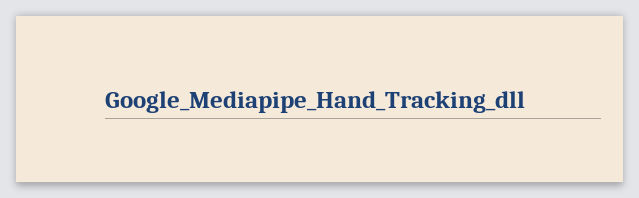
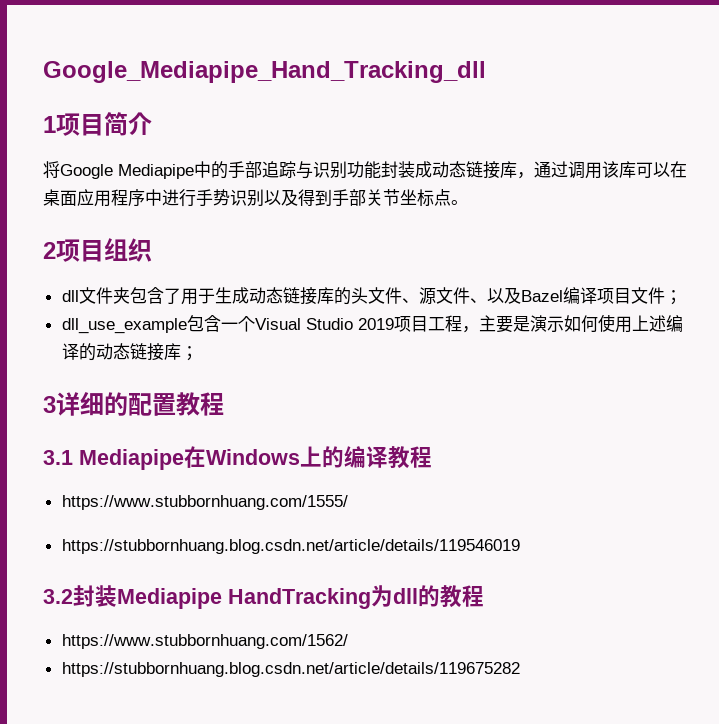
(525, 102) none -> [43,112,152,136] [43,161,687,179] [43,189,468,207] [43,238,152,262] [61,287,682,305] [61,314,683,334] [61,343,198,361] [43,392,224,416] [43,446,432,470] [61,495,348,510] [61,539,520,554] [43,585,484,609] [61,634,348,649] [61,662,520,677] // 1项目简介 // 将Google Mediapipe中的手部追踪与识别功能封装成动态链接库，通过调用该库可以在桌面应用程序中进行手势识别以及得到手部关节坐标点。 // 2项目组织 // dll文件夹包含了用于生成动态链接库的头文件、源文件、以及Bazel编译项目文件； // dll_use_example包含一个Visual Studio 2019项目工程，主要是演示如何使用上述编译的动态链接库； // 3详细的配置教程 // 3.1 Mediapipe在Windows上的编译教程 // https://www.stubbornhuang.com/1555/ // https://stubbornhuang.blog.csdn.net/article/details/119546019 // 3.2封装Mediapipe HandTracking为dll的教程 // https://www.stubbornhuang.com/1562/ // https://stubbornhuang.blog.csdn.net/article/details/119675282

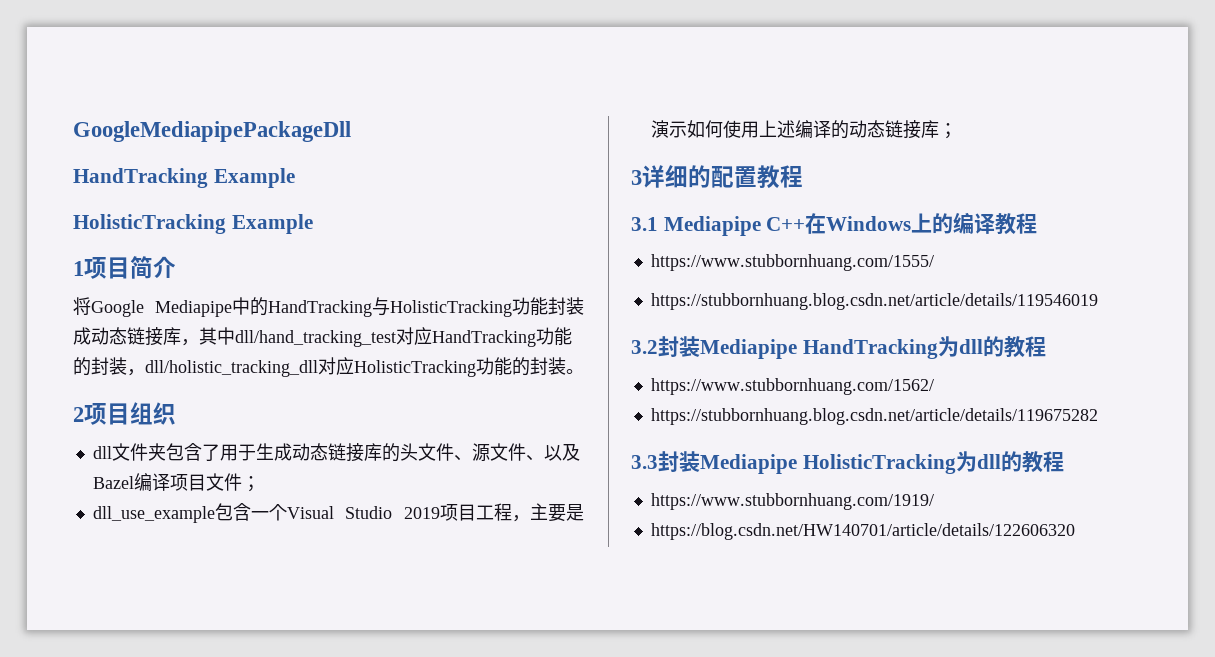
[43,61,486,83] Google_Mediapipe_Hand_Tracking_dll -> [73,121,351,142] [73,168,295,188] [73,214,313,234] GoogleMediapipePackageDll // HandTracking Example // HolisticTracking Example
[228,161,347,179] 手部追踪与识别 -> [268,297,512,317] HandTracking与HolisticTracking
[534,161,687,179] [43,189,451,207] 通过调用该库可以在桌面应用程序中进行手势识别以及得到手部关节坐标点 -> [199,327,572,347] [73,357,566,377] 其中dll/hand_tracking_test对应HandTracking功能的封装，dll/holistic_tracking_dll对应HolisticTracking功能的封装
(184, 459) none -> [766,217,806,231] C++
(520, 669) none -> [631,451,1064,474] [650,493,934,510] [650,523,1075,540] // 3.3封装Mediapipe HolisticTracking为dll的教程 // https://www.stubbornhuang.com/1919/ // https://blog.csdn.net/HW140701/article/details/122606320

